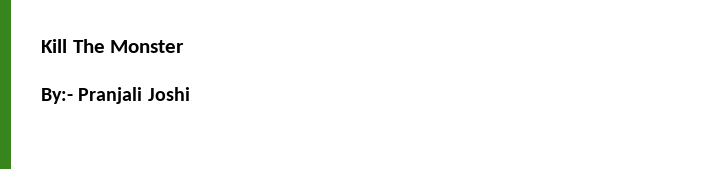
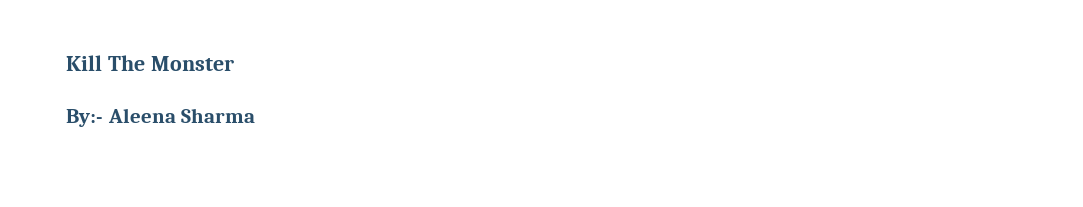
[78,87,190,104] Pranjali Joshi -> [107,108,256,123] Aleena Sharma

